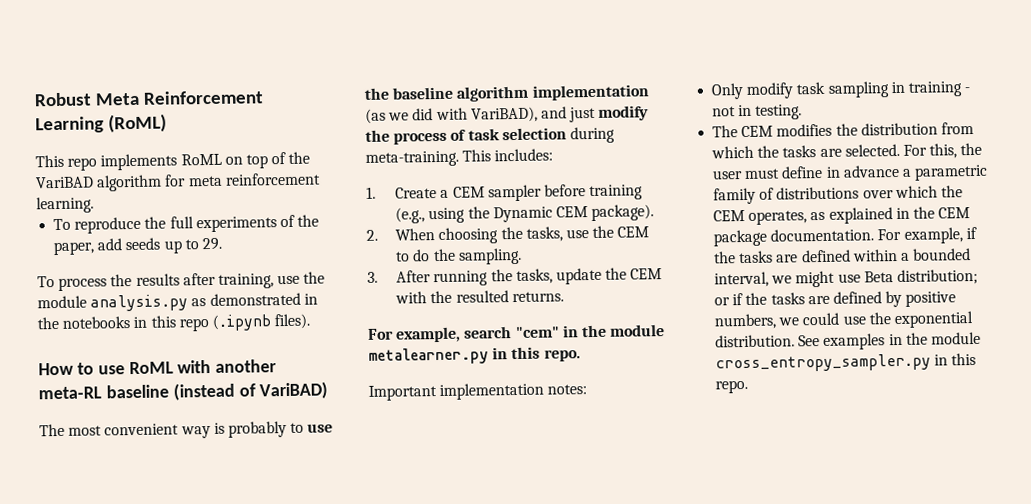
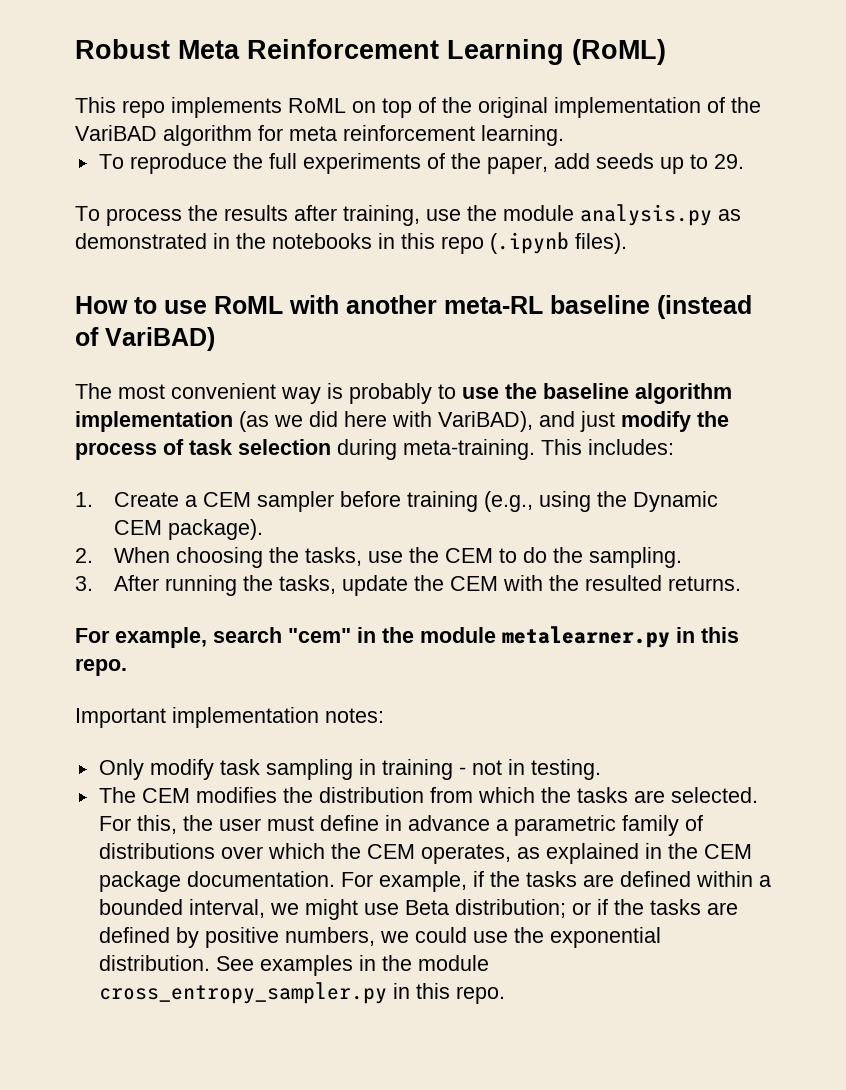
(311, 157) none -> [478,97,761,118] original implementation of the
(434, 114) none -> [344,411,387,427] here

